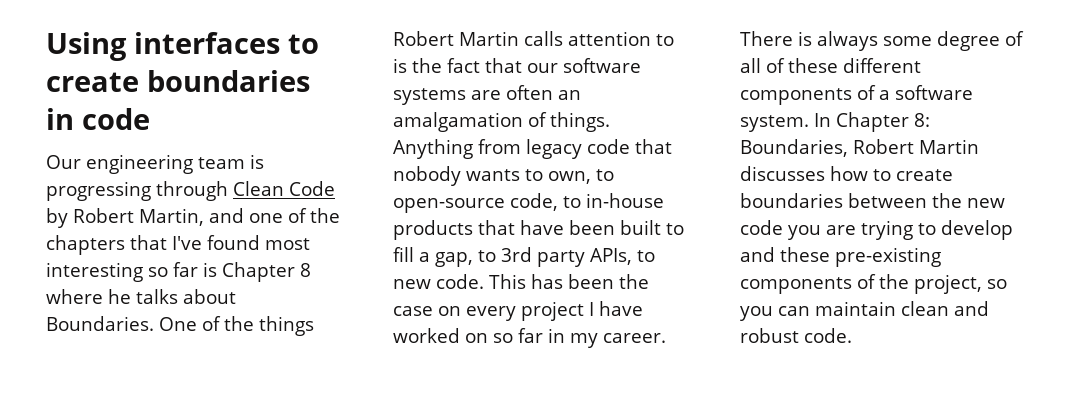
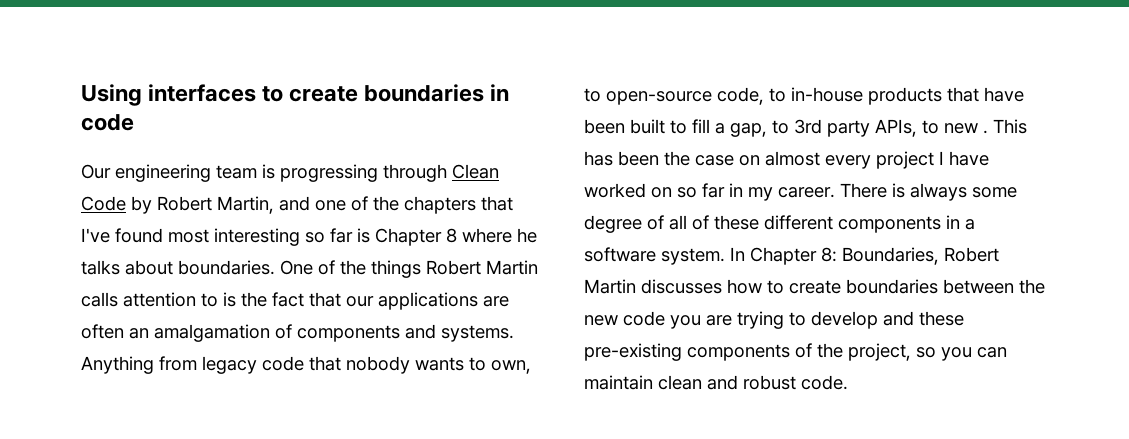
[46,316,154,331] Boundaries. -> [178,260,275,275] boundaries.
[563,58,641,73] [393,88,466,105] software systems -> [378,292,478,310] applications
[550,112,610,132] things. -> [297,324,514,342] components and systems.
[436,274,484,289] code. -> [983,130,988,134] .
(461, 311) none -> [765,151,820,166] almost
[857,85,876,100] of -> [946,215,960,229] in

